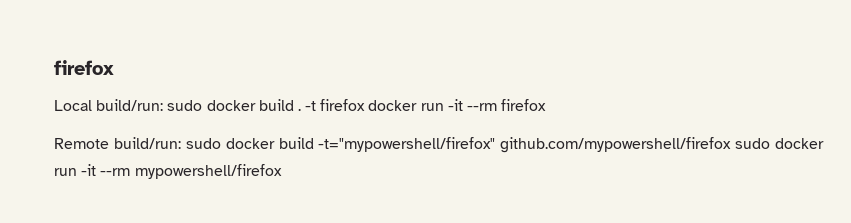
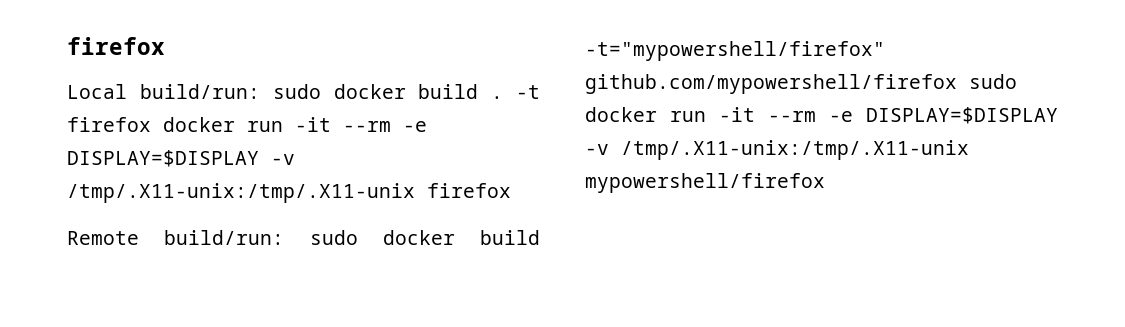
(498, 107) none -> [403,121,427,132] [67,150,295,167] [67,183,415,203] -e DISPLAY=$DISPLAY -v /tmp/.X11-unix:/tmp/.X11-unix
(131, 172) none -> [829,107,1058,124] [585,140,969,160] -e DISPLAY=$DISPLAY -v /tmp/.X11-unix:/tmp/.X11-unix

